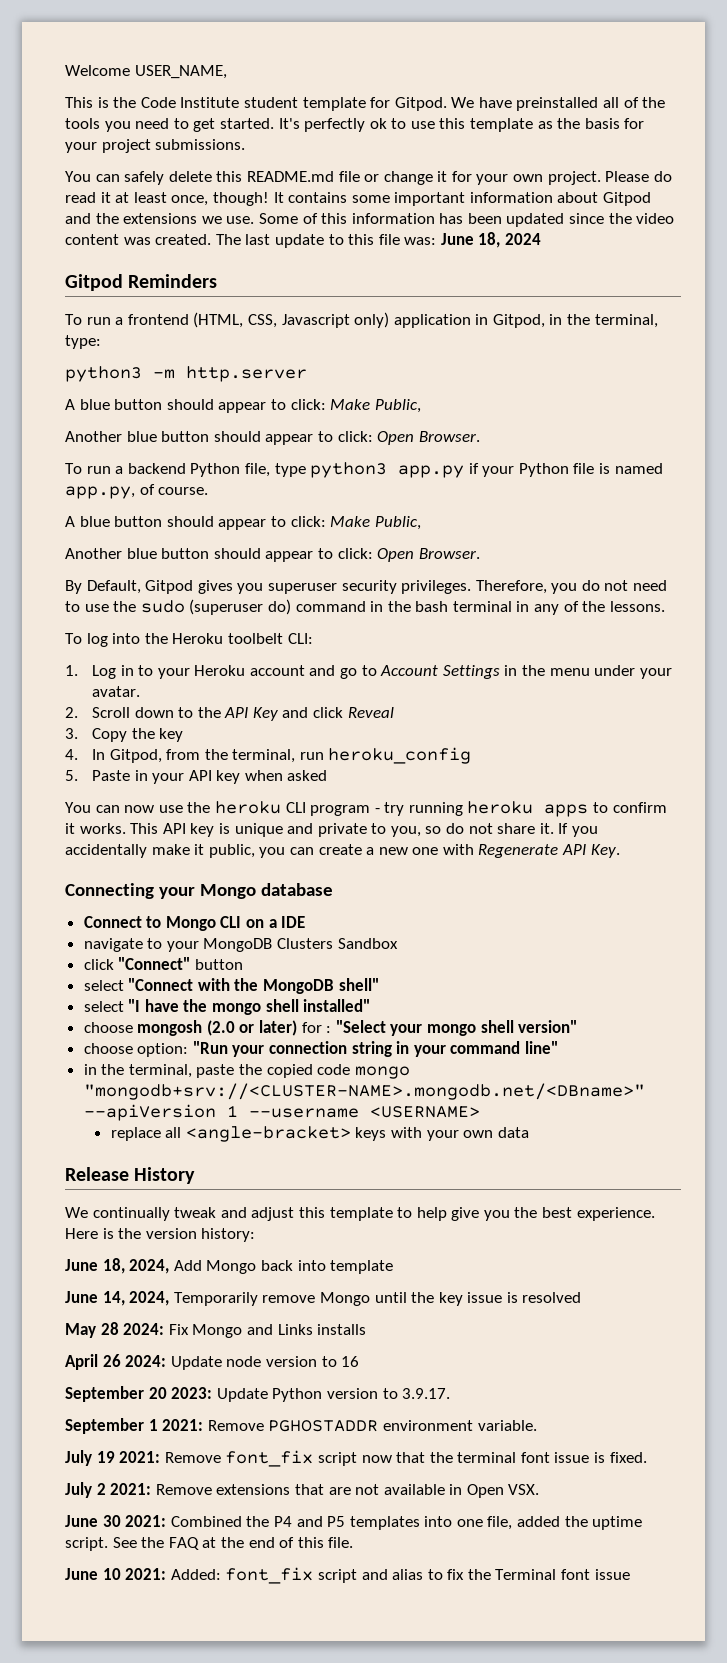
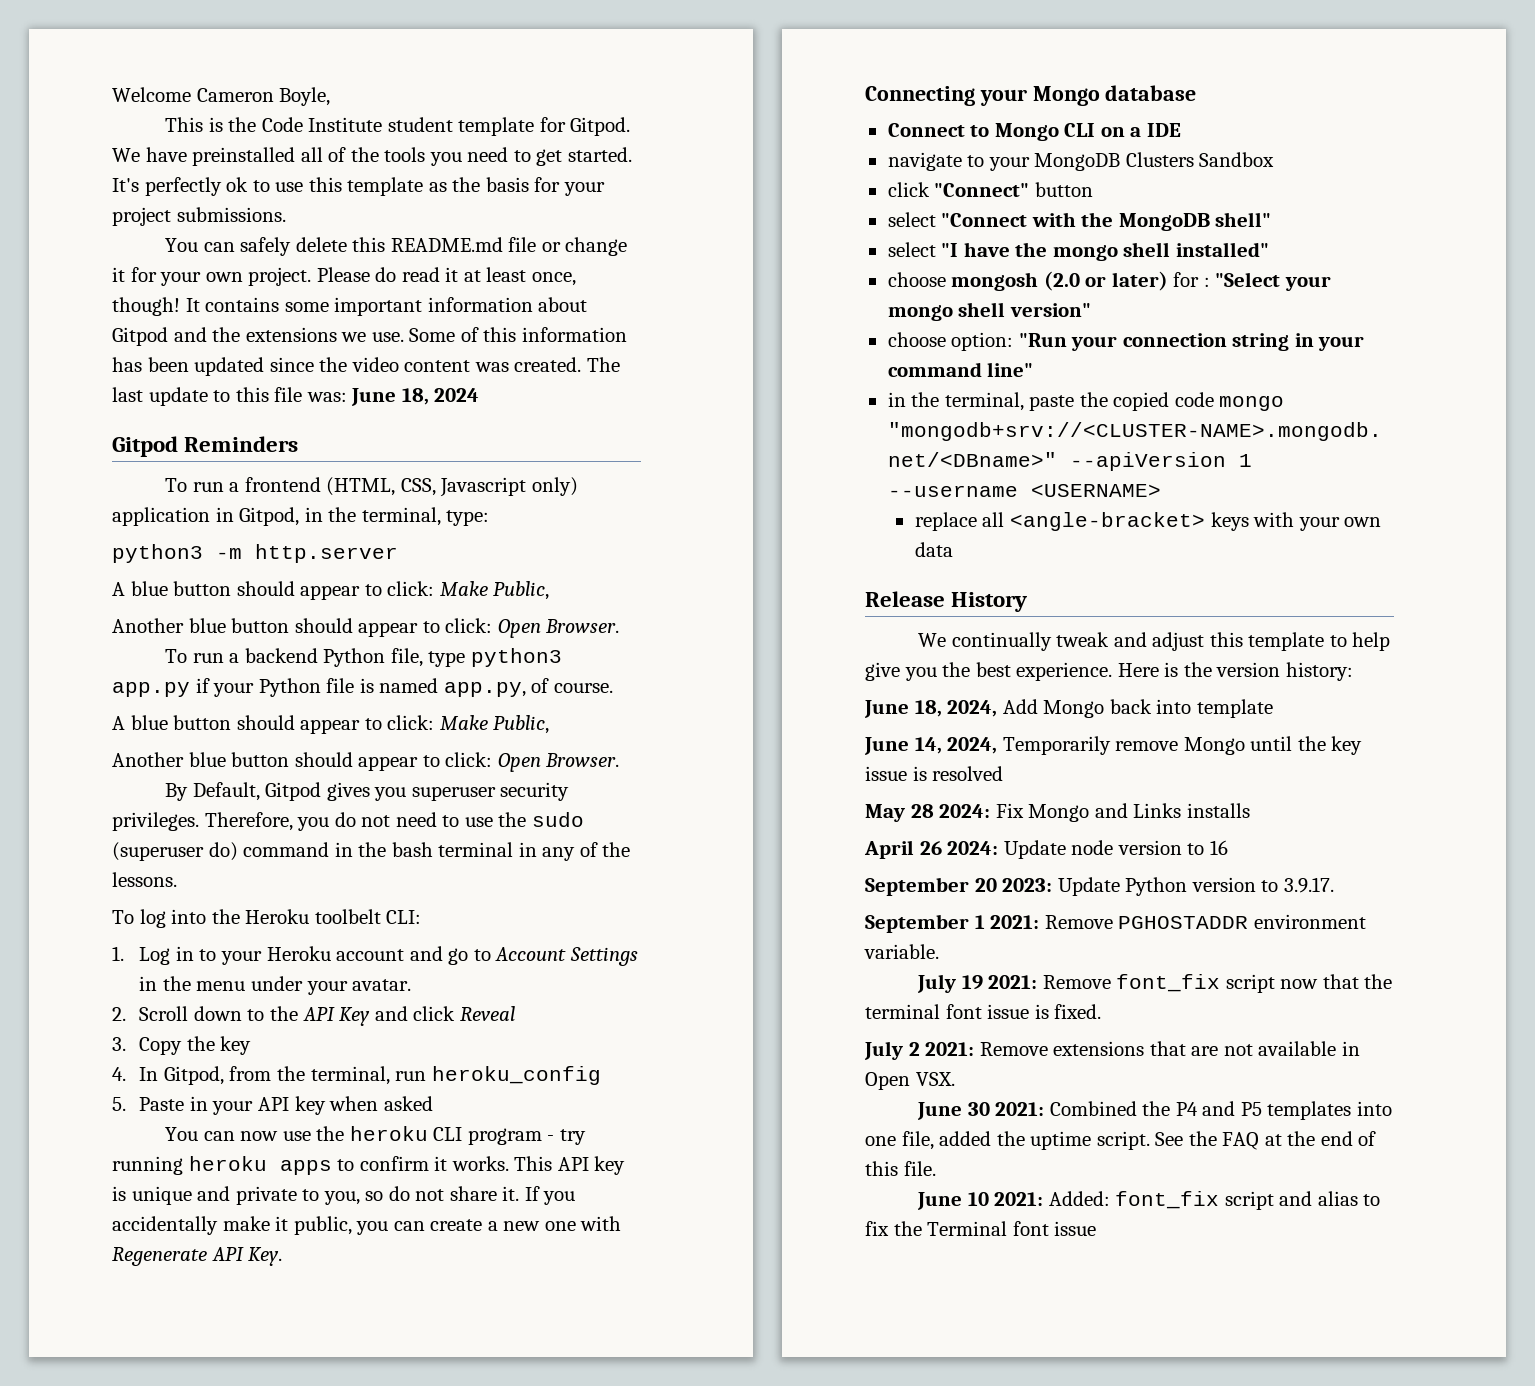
[134,65,227,79] USER_NAME, -> [196,87,331,106] Cameron Boyle,

